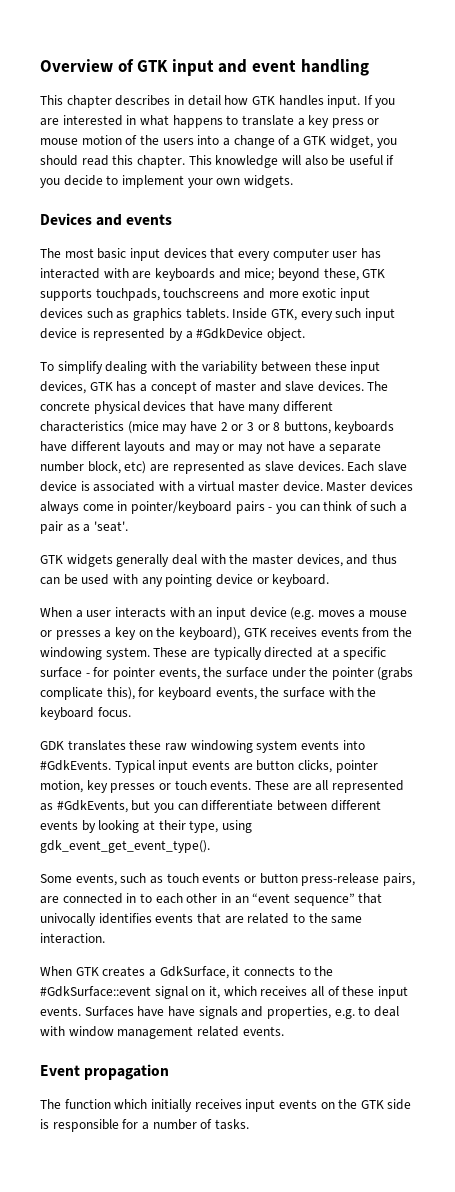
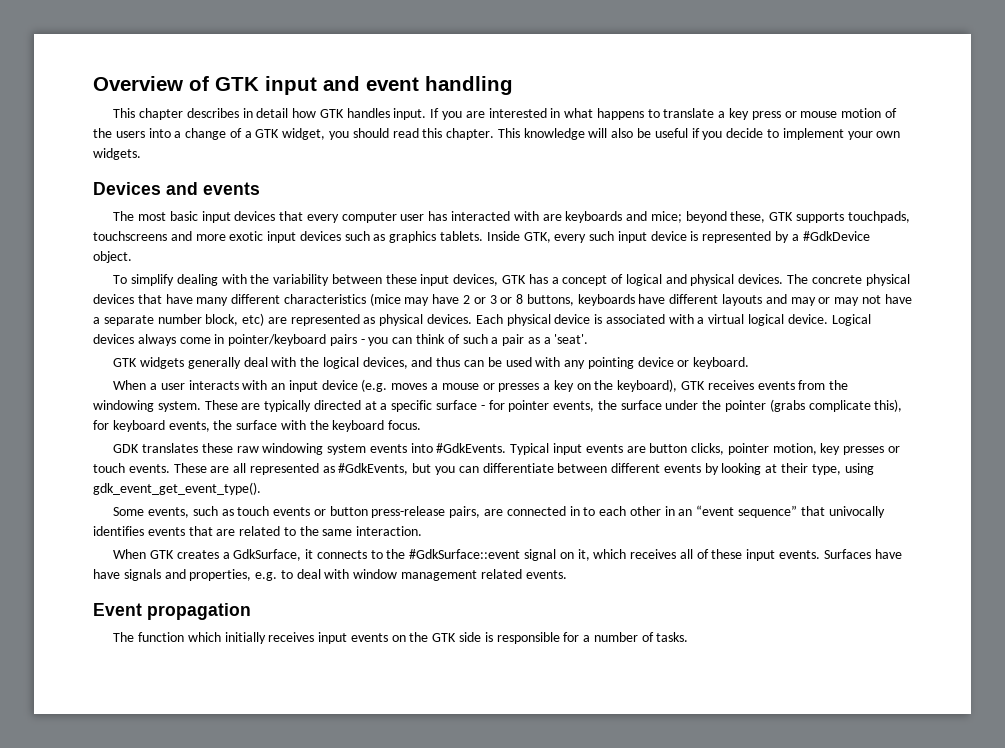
[214,381,315,392] master and slave -> [625,274,735,286] logical and physical
[264,461,294,472] slave -> [379,314,424,326] physical
[377,461,407,472] slave -> [506,314,551,326] physical
[237,481,367,492] master device. Master -> [748,314,871,326] logical device. Logical
[251,554,293,565] master -> [322,357,359,369] logical

